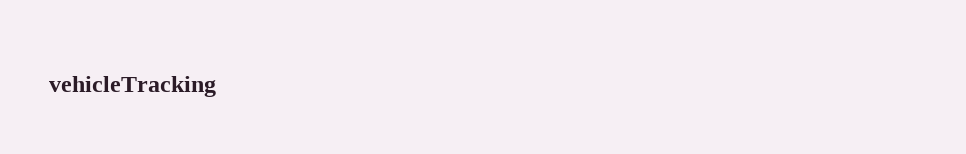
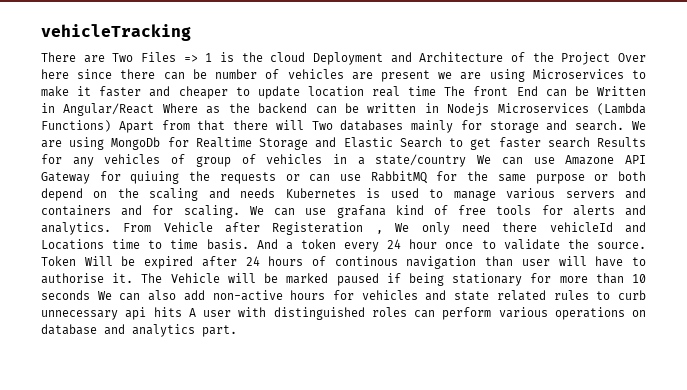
(216, 86) none -> [41,52,646,65] [41,69,646,82] [41,86,646,99] [41,103,646,116] [41,120,646,133] [41,137,646,150] [41,154,646,167] [41,171,646,184] [41,188,646,201] [41,205,646,218] [41,222,647,235] [41,239,646,252] [41,256,646,269] [41,273,646,286] [41,290,646,301] [41,307,646,320] [41,324,237,337] // There are Two Files => 1 is the cloud Deployment and Architecture of the Project Over here since there can be number of vehicles are present we are using Microservices to make it faster and cheaper to update location real time The front End can be Written in Angular/React Where as the backend can be written in Nodejs Microservices (Lambda Functions) Apart from that there will Two databases mainly for storage and search. We are using MongoDb for Realtime Storage and Elastic Search to get faster search Results for any vehicles of group of vehicles in a state/country We can use Amazone API Gateway for quiuing the requests or can use RabbitMQ for the same purpose or both depend on the scaling and needs Kubernetes is used to manage various servers and containers and for scaling. We can use grafana kind of free tools for alerts and analytics. From Vehicle after Registeration , We only need there vehicleId and Locations time to time basis. And a token every 24 hour once to validate the source. Token Will be expired after 24 hours of continous navigation than user will have to authorise it. The Vehicle will be marked paused if being stationary for more than 10 seconds We can also add non-active hours for vehicles and state related rules to curb unnecessary api hits A user with distinguished roles can perform various operations on database and analytics part.

